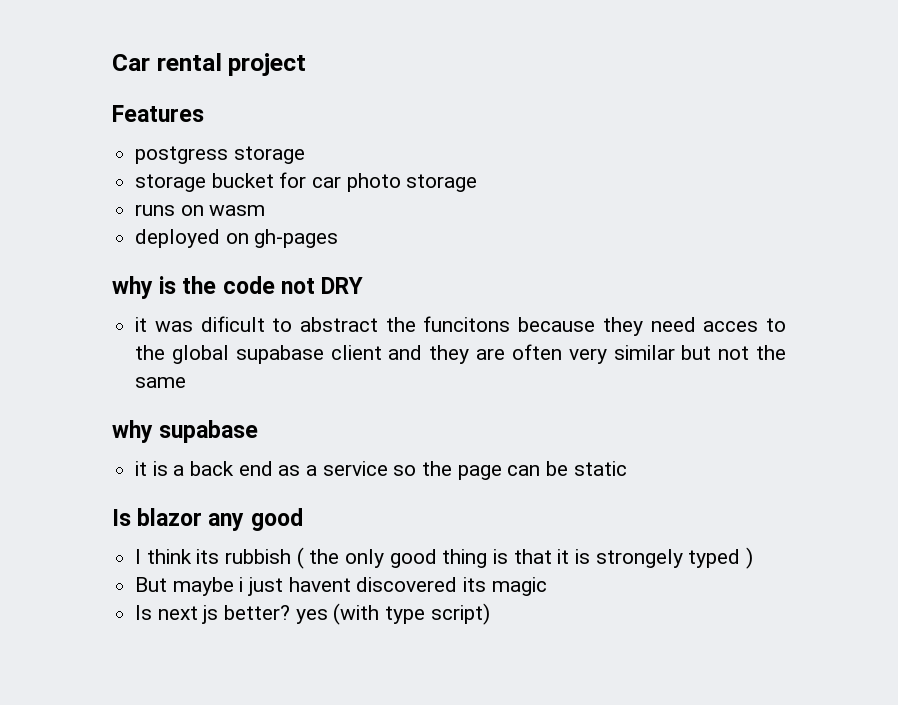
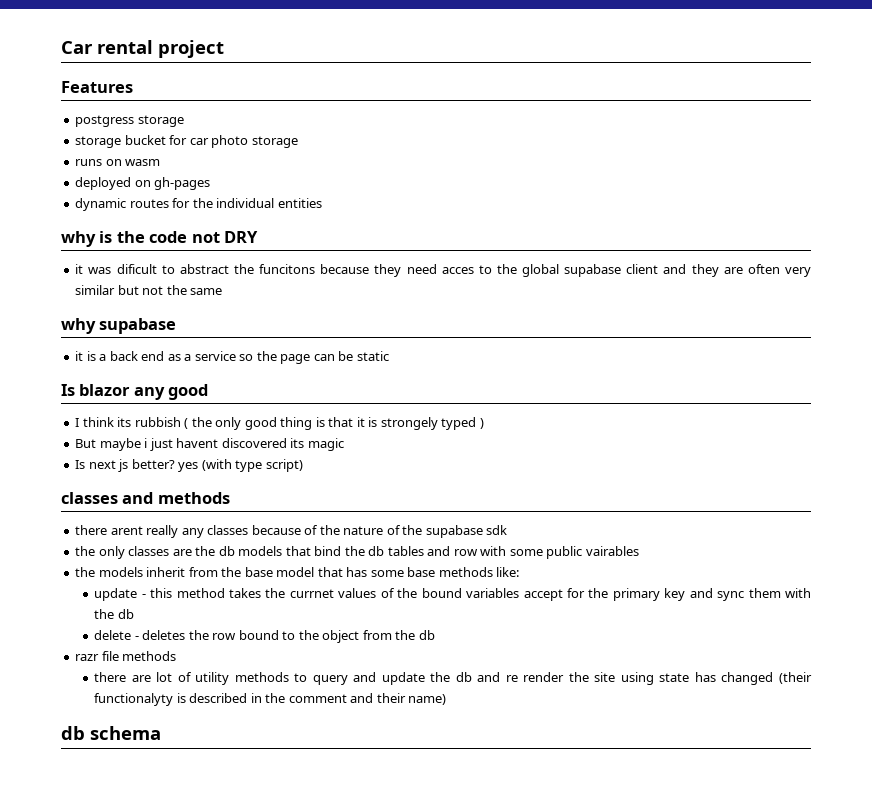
(339, 238) none -> [75,198,322,211] // dynamic routes for the individual entities
(490, 614) none -> [61,492,230,504] [75,525,508,538] [75,546,639,559] [75,567,520,577] [94,588,812,601] [94,609,134,619] [94,630,435,643] [75,651,177,661] [94,672,813,685] [94,693,447,706] [61,726,161,740] // classes and methods // there arent really any classes because of the nature of the supabase sdk // the only classes are the db models that bind the db tables and row with some public vairables // the models inherit from the base model that has some base methods like: // update - this method takes the currnet values of the bound variables accept for the primary key and sync them with the db // delete - deletes the row bound to the object from the db // razr file methods // there are lot of utility methods to query and update the db and re render the site using state has changed (their functionalyty is described in the comment and their name) // db schema

